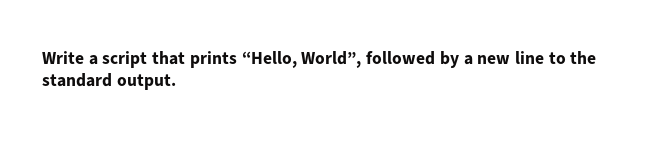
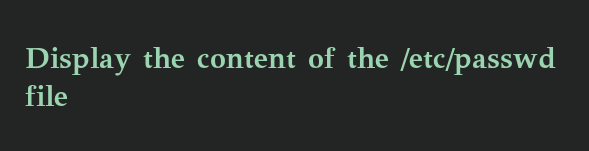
[42,51,597,68] [42,73,176,90] Write a script that prints “Hello, World”, followed by a new line to the standard output. -> [25,47,556,76] [25,85,68,106] Display the content of the /etc/passwd file

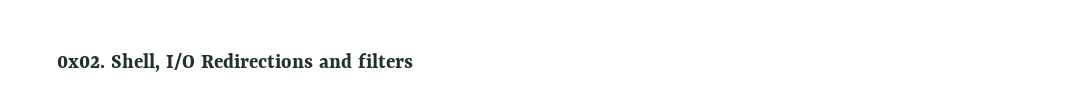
[25,47,556,76] [25,85,68,106] Display the content of the /etc/passwd file -> [57,53,413,72] 0x02. Shell, I/O Redirections and filters

